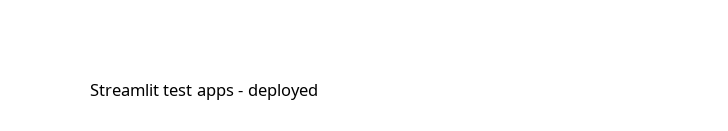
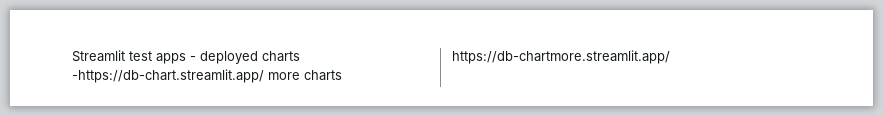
(318, 92) none -> [262,51,300,62] [72,69,342,83] [452,50,670,64] charts -https://db-chart.streamlit.app/ more charts https://db-chartmore.streamlit.app/

